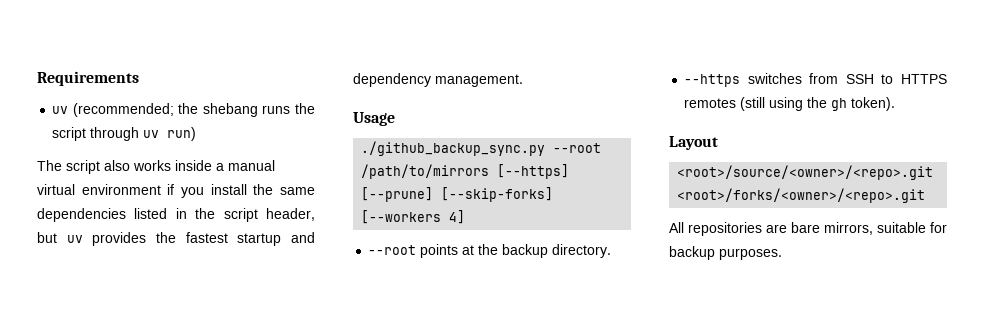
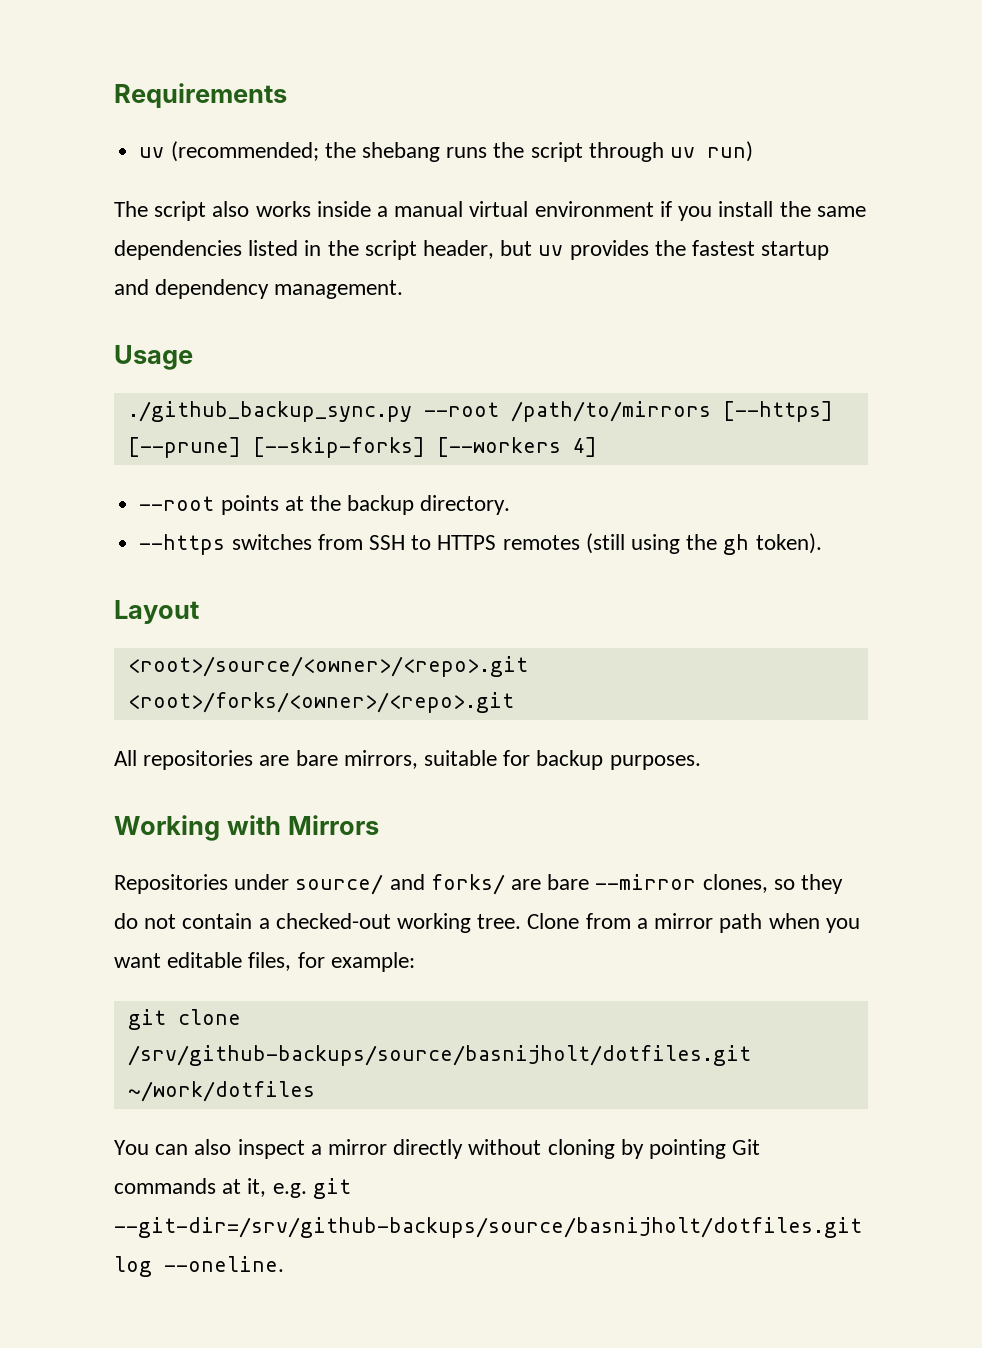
(782, 254) none -> [114,815,379,841] [114,874,844,895] [114,913,860,933] [114,952,415,972] [127,1009,241,1030] [127,1045,751,1066] [127,1081,315,1102] [114,1139,761,1159] [114,1178,351,1199] [114,1217,862,1238] [114,1256,284,1277] // Working with Mirrors // Repositories under source/ and forks/ are bare --mirror clones, so they do not contain a checked-out working tree. Clone from a mirror path when you want editable files, for example: // git clone /srv/github-backups/source/basnijholt/dotfiles.git ~/work/dotfiles // You can also inspect a mirror directly without cloning by pointing Git commands at it, e.g. git --git-dir=/srv/github-backups/source/basnijholt/dotfiles.git log --oneline.

